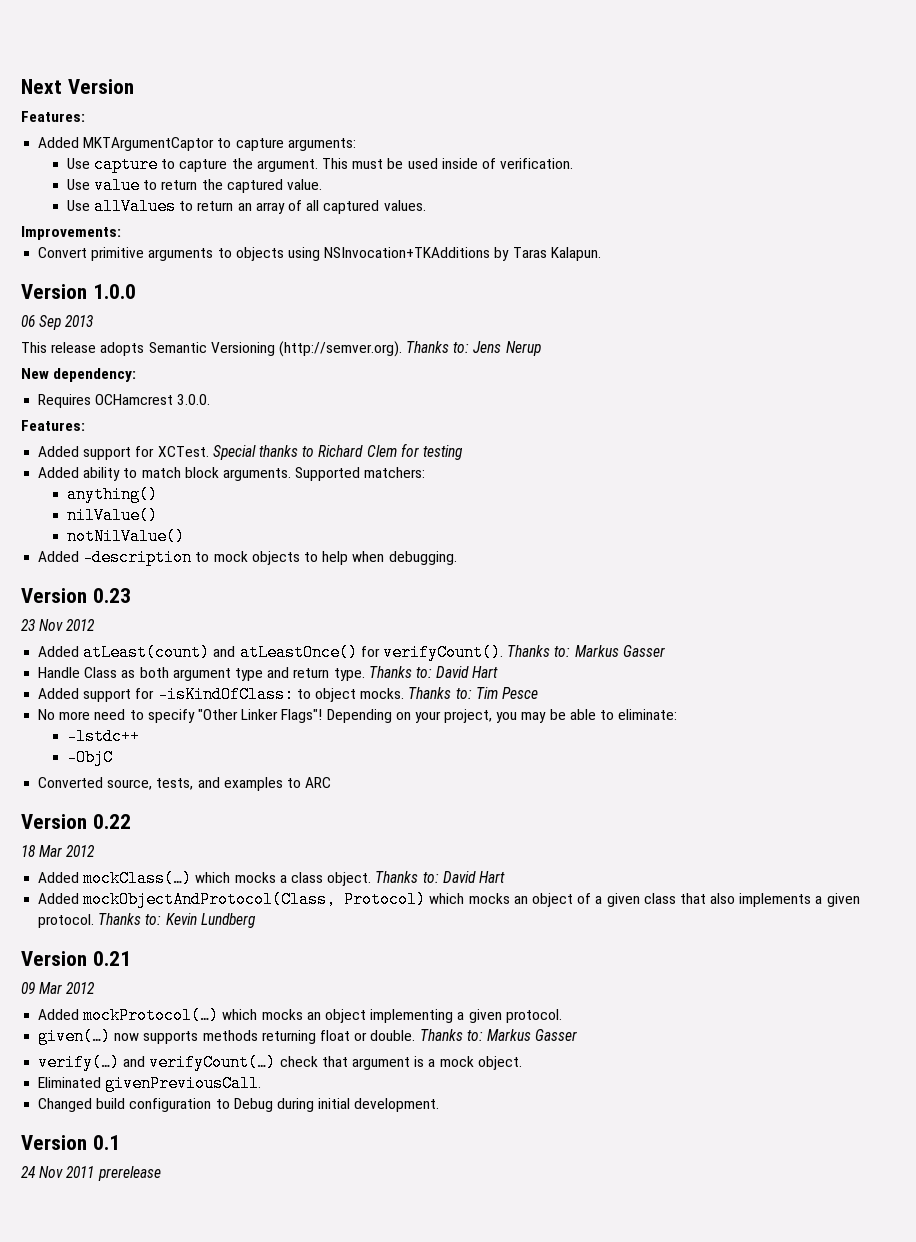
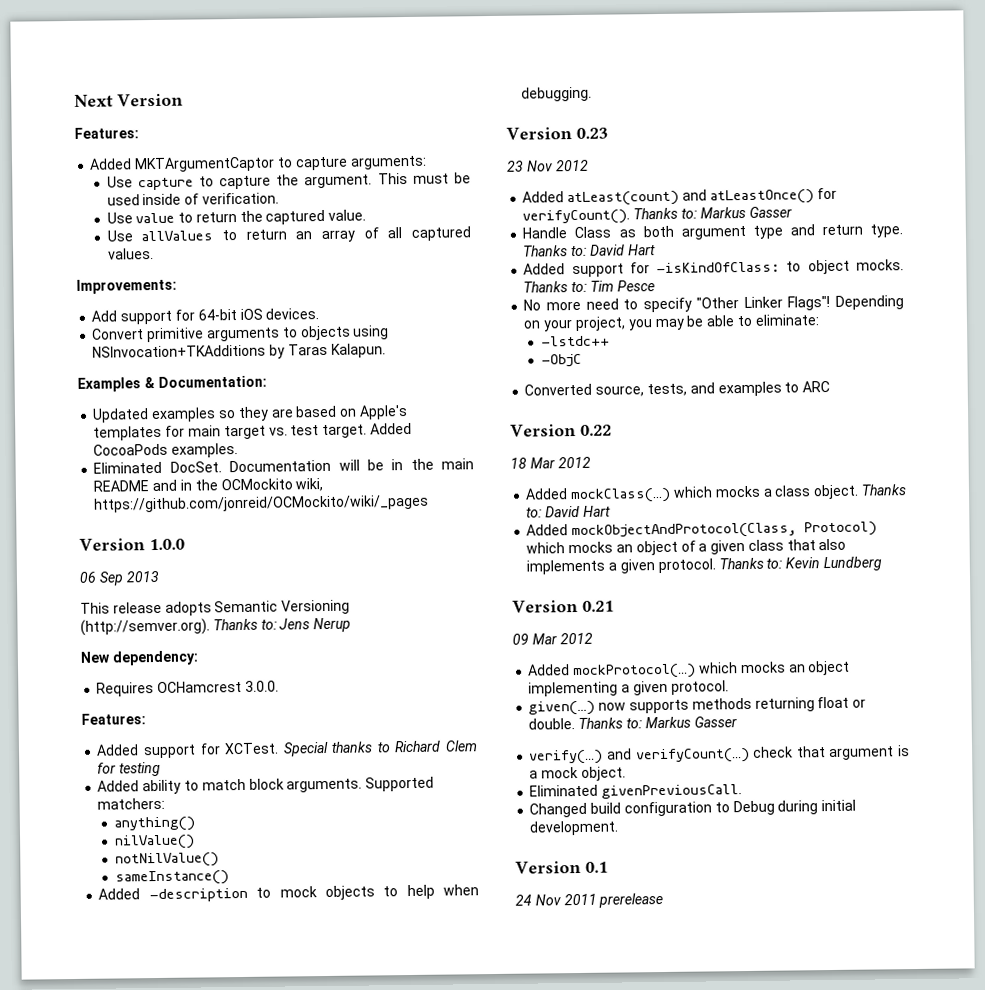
(121, 233) none -> [91,308,320,325] // Add support for 64-bit iOS devices.
(601, 254) none -> [77,375,267,392] [92,405,408,423] [93,422,412,441] [93,443,239,458] [93,458,474,474] [93,478,324,492] [94,494,430,513] // Examples & Documentation: // Updated examples so they are based on Apple's templates for main target vs. test target. Added CocoaPods examples. // Eliminated DocSet. Documentation will be in the main README and in the OCMockito wiki, https://github.com/jonreid/OCMockito/wiki/_pages
(185, 536) none -> [114,870,229,886] // sameInstance()

